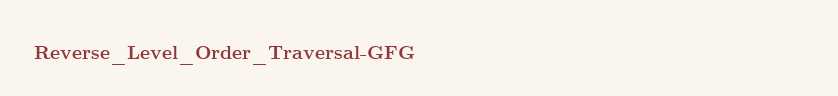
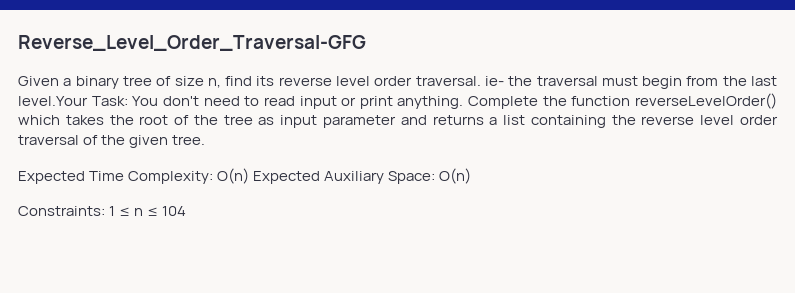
(415, 55) none -> [18,76,777,89] [18,93,777,109] [18,115,779,128] [18,135,206,148] [18,168,472,184] [18,206,187,216] // Given a binary tree of size n, find its reverse level order traversal. ie- the traversal must begin from the last level.Your Task: You don't need to read input or print anything. Complete the function reverseLevelOrder() which takes the root of the tree as input parameter and returns a list containing the reverse level order traversal of the given tree. // Expected Time Complexity: O(n) Expected Auxiliary Space: O(n) // Constraints: 1 ≤ n ≤ 104

